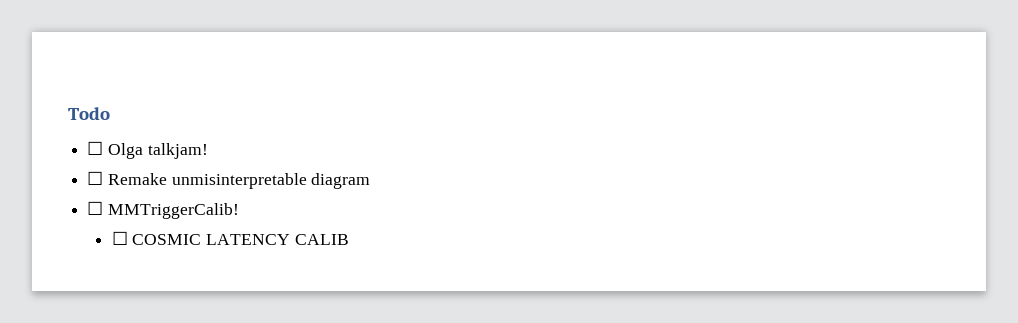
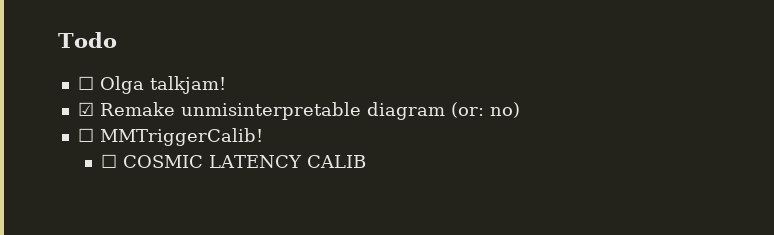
[87,171,104,185] ☐ -> [77,102,94,116] ☑
(371, 181) none -> [450,102,520,118] (or: no)

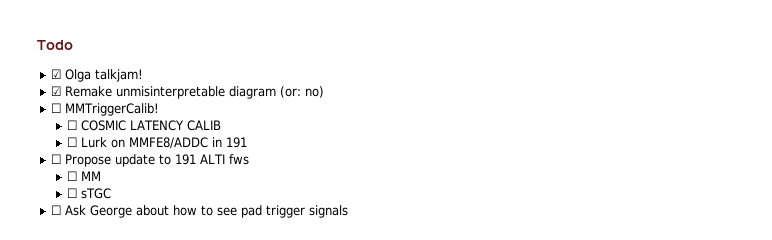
[77,76,94,90] ☐ -> [51,69,62,79] ☑
(367, 161) none -> [67,137,248,149] [51,154,250,167] [67,171,102,181] [67,188,112,199] [51,205,349,218] // ☐ Lurk on MMFE8/ADDC in 191 // ☐ Propose update to 191 ALTI fws // ☐ MM // ☐ sTGC // ☐ Ask George about how to see pad trigger signals

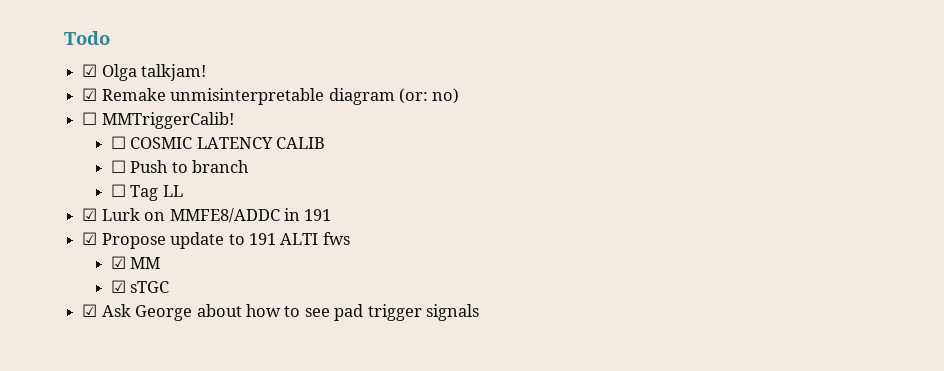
(78, 142) none -> [130,160,250,173] [110,184,183,201] [82,208,98,221] Push to branch // ☐ Tag LL // ☑
[51,154,62,164] ☐ -> [82,232,98,245] ☑
[67,171,78,181] ☐ -> [110,256,126,269] ☑
[67,188,78,198] ☐ -> [110,280,126,293] ☑
[51,205,62,215] ☐ -> [82,304,98,317] ☑

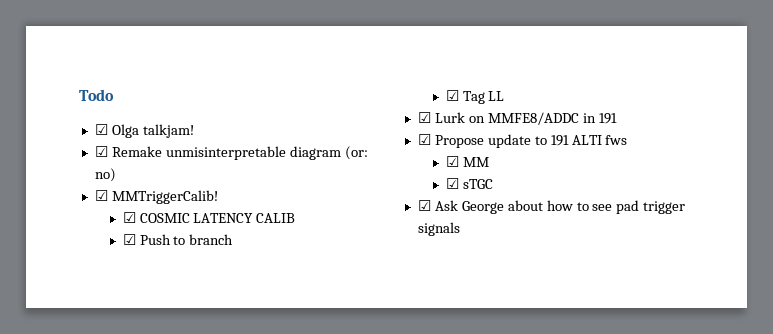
[82,112,98,125] ☐ -> [94,190,108,201] ☑
[110,136,126,149] ☐ -> [122,212,136,223] ☑
[110,160,126,173] ☐ -> [122,234,136,245] ☑
[110,184,126,197] ☐ -> [445,90,459,101] ☑

